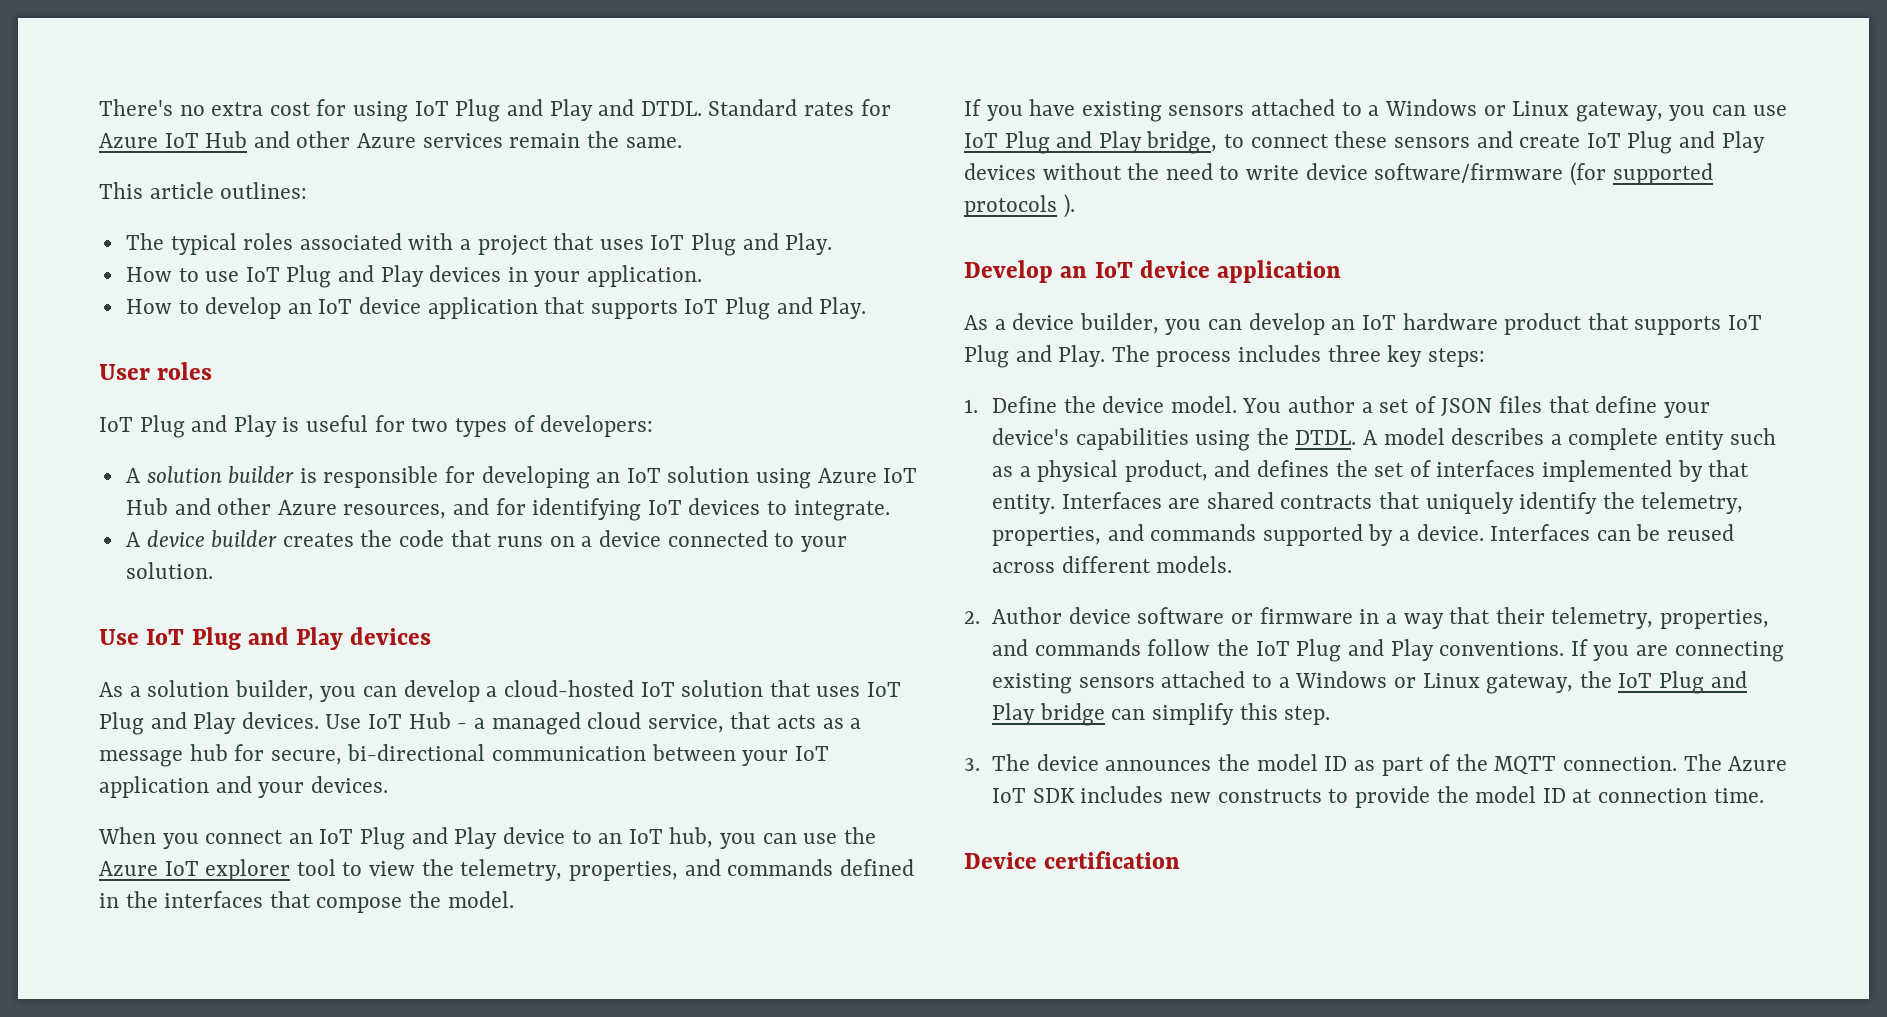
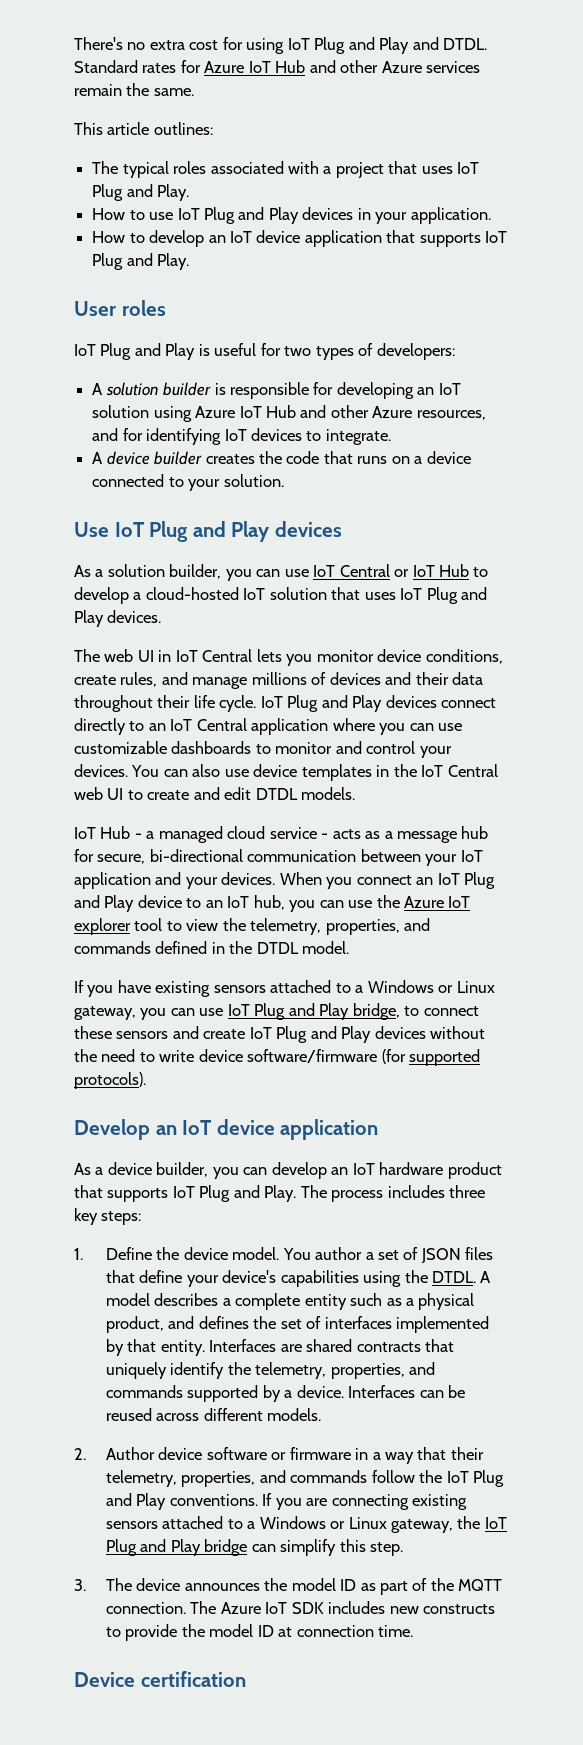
(398, 691) none -> [284,564,489,577] use IoT Central or IoT Hub to
[325,714,362,729] Use -> [74,649,503,666] [74,672,484,689] [74,695,497,712] [74,718,463,735] [74,741,452,758] [74,764,498,781] [74,787,356,800] // The web UI in IoT Central lets you monitor device conditions, create rules, and manage millions of devices and their data throughout their life cycle. IoT Plug and Play devices connect directly to an IoT Central application where you can use customizable dashboards to monitor and control your devices. You can also use device templates in the IoT Central web UI to create and edit DTDL models. //
[647,712,772,733] service, that -> [269,827,329,839] service -
(388, 784) // -> (276, 878) none
[164,891,442,913] interfaces that compose the -> [256,942,299,954] DTDL
[964,194,1075,218] protocols ). -> [74,1072,146,1089] protocols).

